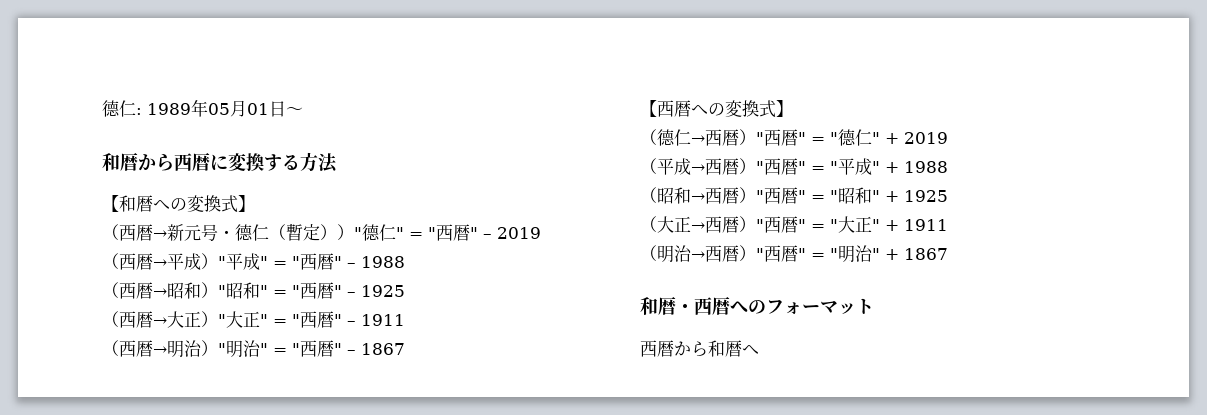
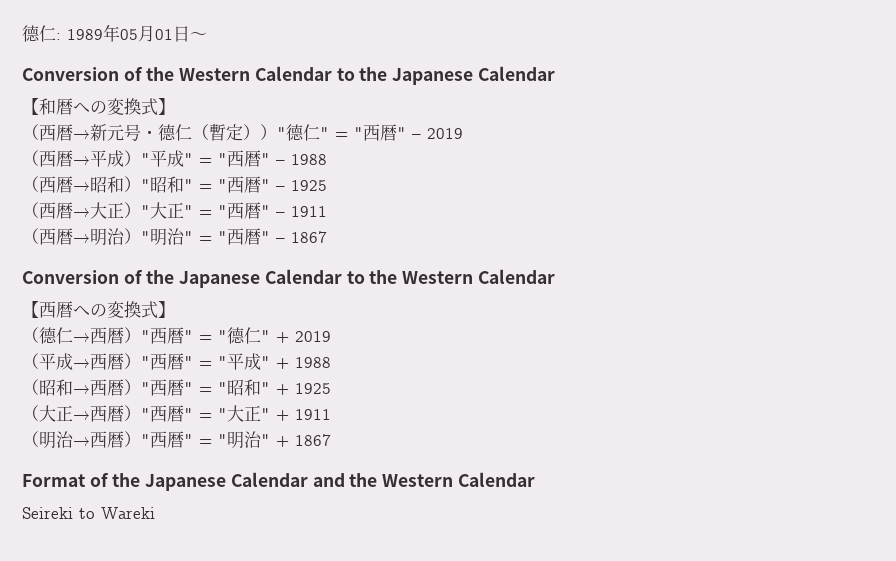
[102,152,338,173] 和暦から西暦に変換する方法 -> [22,66,555,85] Conversion of the Western Calendar to the Japanese Calendar
(405, 349) none -> [22,269,555,288] // Conversion of the Japanese Calendar to the Western Calendar
[640,297,874,315] [640,340,759,357] 和暦・西暦へのフォーマット // 西暦から和暦へ -> [22,472,535,491] [22,507,155,519] Format of the Japanese Calendar and the Western Calendar // Seireki to Wareki

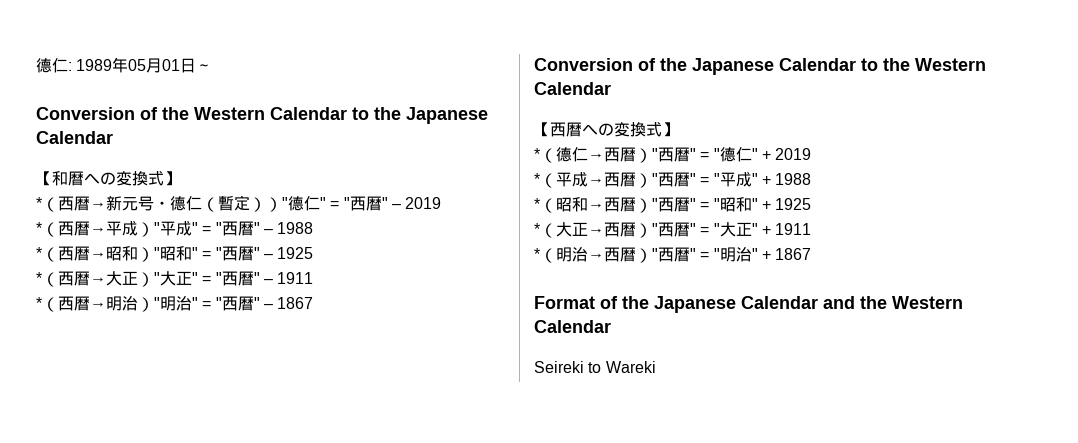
(175, 106) none -> [36,197,42,209] *
(463, 133) none -> [36,222,42,234] *
(327, 159) none -> [36,247,42,259] *
(327, 185) none -> [36,272,42,284] *
(327, 211) none -> [36,297,42,309] *
(175, 309) none -> [534,148,540,160] *
(331, 336) none -> [534,173,540,185] *
(331, 362) none -> [534,198,540,210] *
(331, 388) none -> [534,223,540,235] *
(331, 414) none -> [534,248,540,260] *

